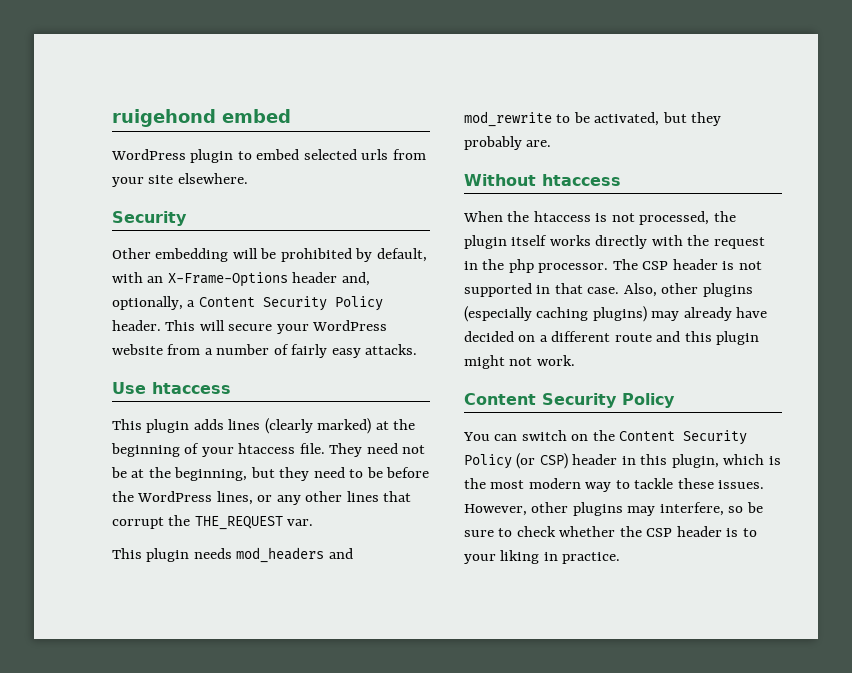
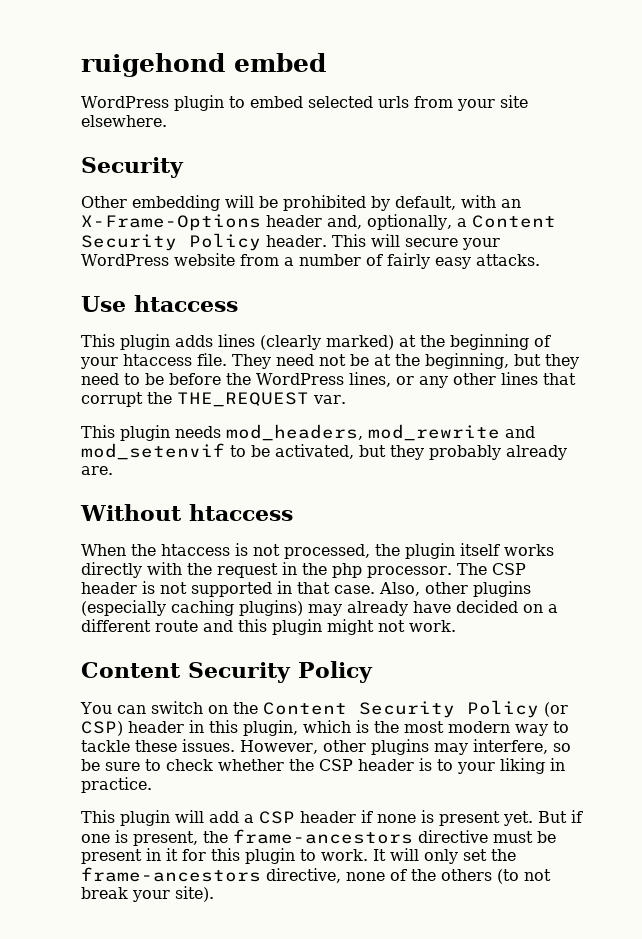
[236,547,353,563] [464,111,552,127] mod_headers and mod_rewrite -> [226,424,535,441] [81,443,225,460] mod_headers, mod_rewrite and mod_setenvif
(522, 143) none -> [506,445,567,460] already
(621, 558) none -> [81,810,583,826] [81,829,556,846] [81,848,516,864] [81,867,551,884] [81,886,214,902] // This plugin will add a CSP header if none is present yet. But if one is present, the frame-ancestors directive must be present in it for this plugin to work. It will only set the frame-ancestors directive, none of the others (to not break your site).

